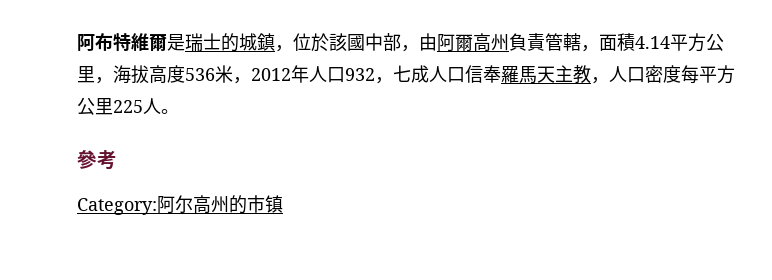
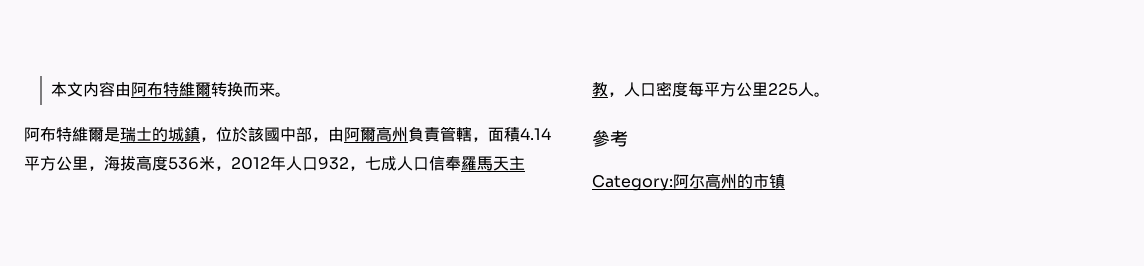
(77, 42) none -> [51,81,292,97] 本文内容由阿布特維爾转换而来。 //

